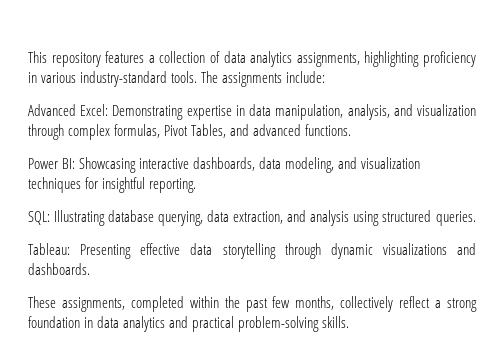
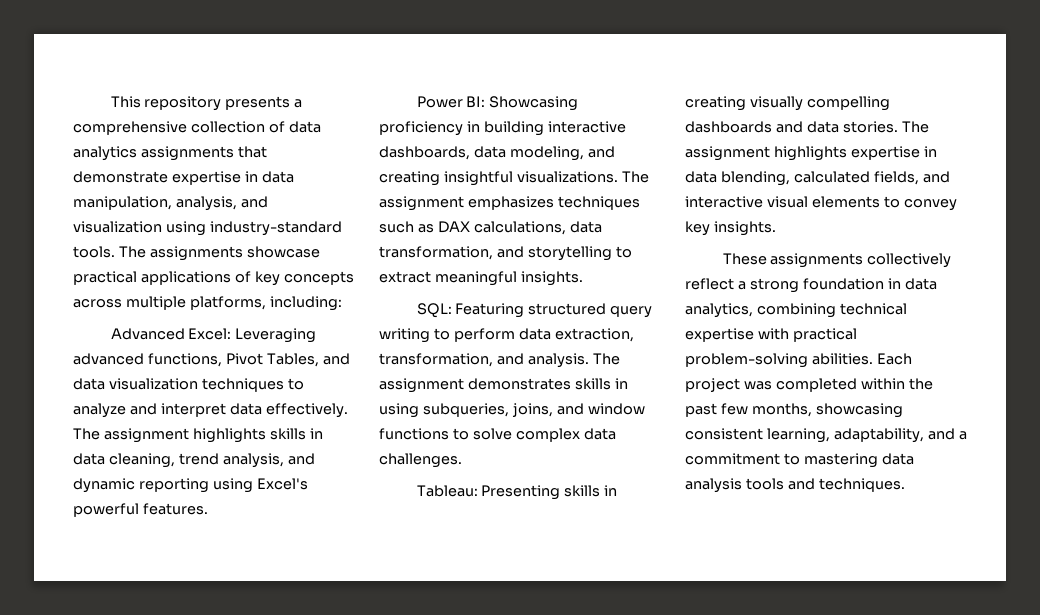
[105,51,155,63] features a -> [225,96,303,110] [73,121,187,135] presents a comprehensive
[296,51,476,67] [28,71,326,87] [28,104,184,120] assignments, highlighting proficiency in various industry-standard tools. The assignments include: // Advanced Excel: Demonstrating -> [140,146,267,161] [73,171,168,183] assignments that demonstrate
[28,124,352,140] through complex formulas, Pivot Tables, and advanced functions. -> [165,221,342,236] [73,246,320,261] [73,271,354,286] [73,296,342,311] [110,328,317,343] [73,353,350,367] [73,378,304,392] [73,403,348,418] [73,428,323,443] [73,453,315,468] [73,478,308,493] [73,503,208,517] using industry-standard tools. The assignments showcase practical applications of key concepts across multiple platforms, including: // Advanced Excel: Leveraging advanced functions, Pivot Tables, and data visualization techniques to analyze and interpret data effectively. The assignment highlights skills in data cleaning, trend analysis, and dynamic reporting using Excel's powerful features.
(137, 165) none -> [379,121,544,136] proficiency in building
[361,157,421,169] [28,177,197,193] [28,210,476,226] [28,243,476,259] [28,263,90,275] [28,296,335,312] visualization techniques for insightful reporting. // SQL: Illustrating database querying, data extraction, and analysis using structured queries. // Tableau: Presenting effective data storytelling through dynamic visualizations and dashboards. // These assignments, completed within the past few months, -> [379,171,649,186] [379,196,640,211] [379,221,602,235] [379,246,632,261] [379,271,583,286] [416,303,653,318] [379,328,634,343] [379,353,620,368] [379,378,628,393] [379,403,645,418] [379,428,616,442] [379,453,462,468] [416,485,618,500] [685,96,890,111] [685,121,929,133] [685,146,937,161] [685,171,950,186] [685,196,957,211] [685,221,776,236] [722,253,864,268] creating insightful visualizations. The assignment emphasizes techniques such as DAX calculations, data transformation, and storytelling to extract meaningful insights. // SQL: Featuring structured query writing to perform data extraction, transformation, and analysis. The assignment demonstrates skills in using subqueries, joins, and window functions to solve complex data challenges. // Tableau: Presenting skills in creating visually compelling dashboards and data stories. The assignment highlights expertise in data blending, calculated fields, and interactive visual elements to convey key insights. // These assignments
[123,316,350,332] analytics and practical problem-solving skills. -> [685,303,907,318] [685,328,857,342] [685,353,912,368] [685,378,933,392] [685,403,903,418] [685,428,967,443] [685,453,914,468] [685,478,905,493] analytics, combining technical expertise with practical problem-solving abilities. Each project was completed within the past few months, showcasing consistent learning, adaptability, and a commitment to mastering data analysis tools and techniques.

